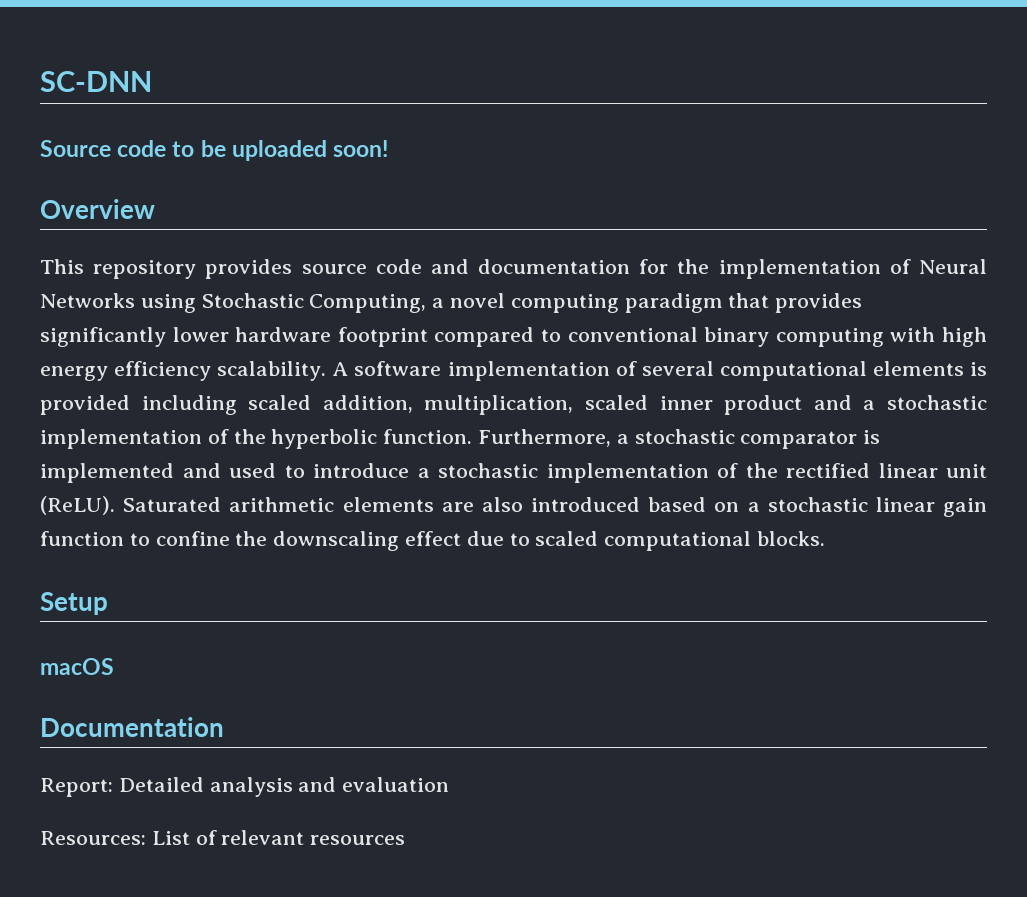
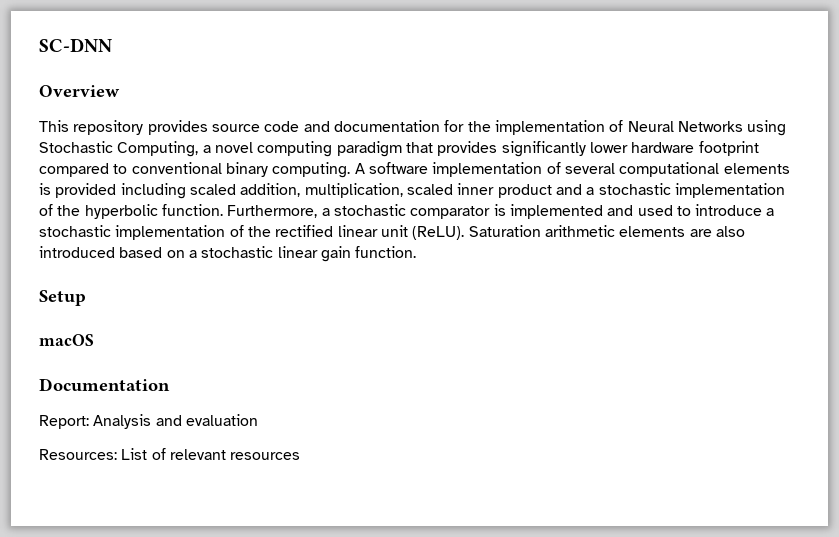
[40,140,389,161] // Source code to be uploaded soon! -> (113, 45) none
[775,327,987,347] [40,361,327,381] computing with high energy efficiency scalability. -> [272,162,351,178] computing.
[123,497,222,512] Saturated -> [468,225,541,237] Saturation
[40,531,826,551] function to confine the downscaling effect due to scaled computational blocks. -> [355,246,417,258] function.
[118,777,293,797] Detailed analysis -> [93,414,152,429] Analysis

